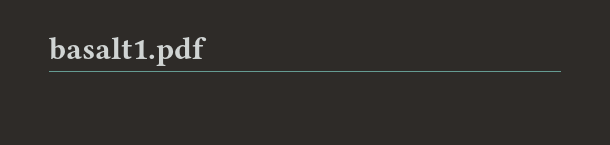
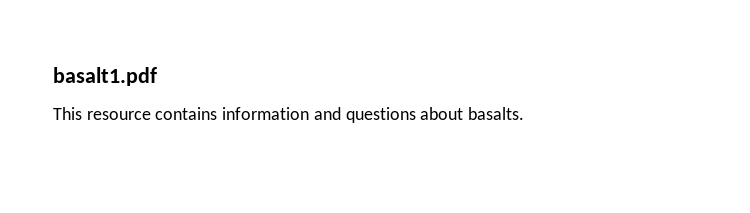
(207, 51) none -> [53,107,525,123] // This resource contains information and questions about basalts.

